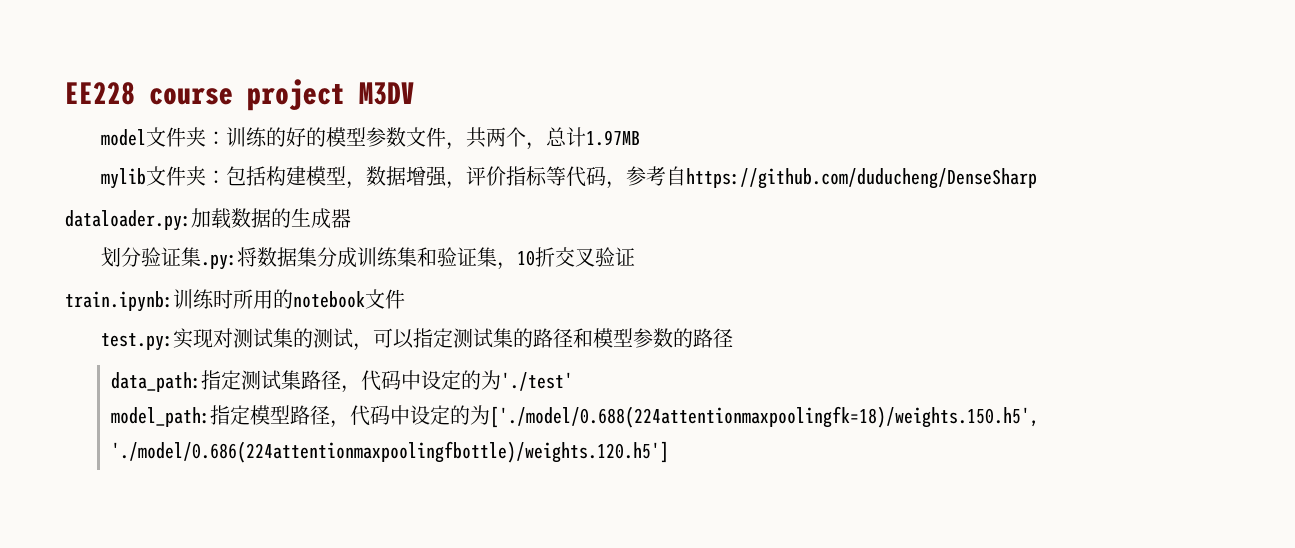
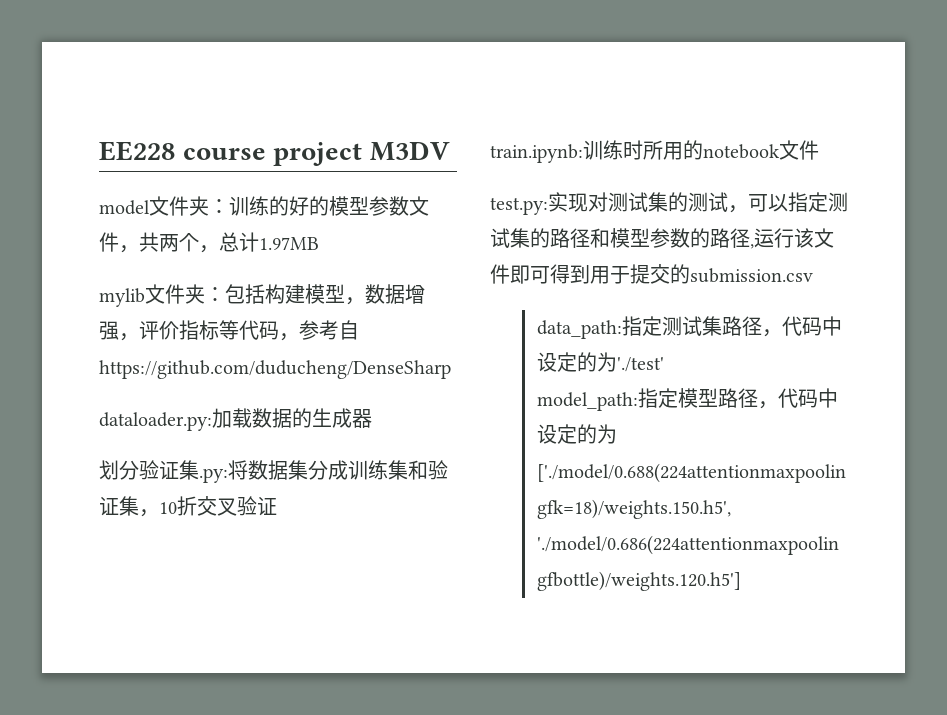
(734, 338) none -> [750,228,834,249] [490,264,813,284] ,运行该文件即可得到用于提交的submission.csv

